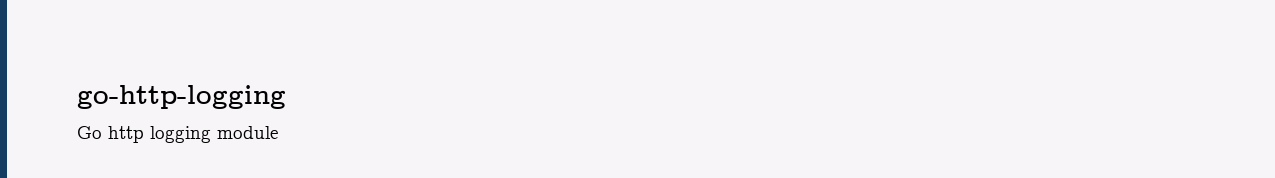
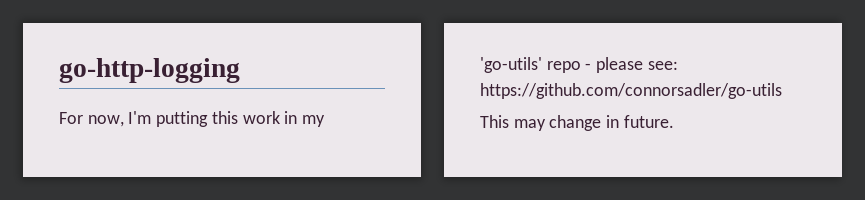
[77,126,278,143] Go http logging module -> [59,111,326,127] [480,57,678,73] [480,83,782,99] [480,115,674,131] For now, I'm putting this work in my 'go-utils' repo - please see: https://github.com/connorsadler/go-utils // This may change in future.

